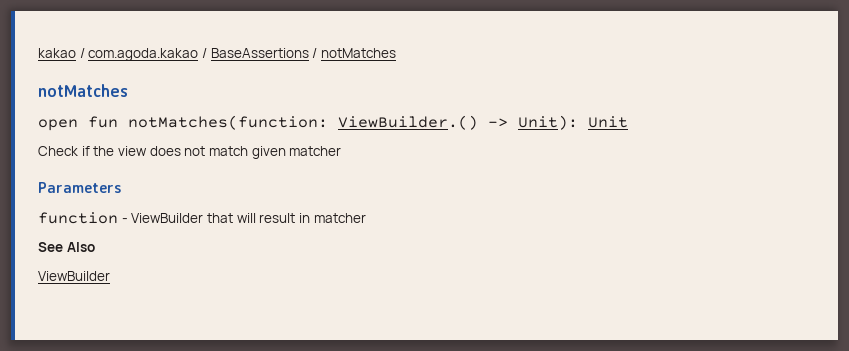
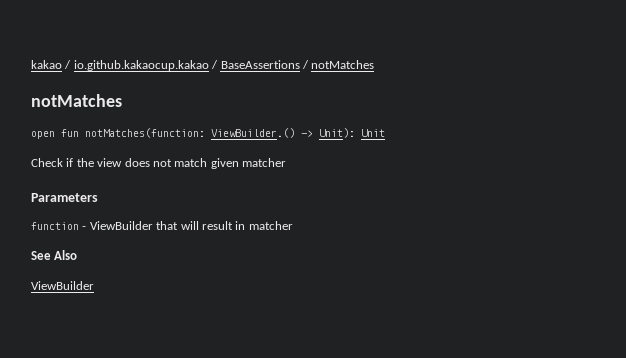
[88,48,199,61] com.agoda.kakao -> [73,60,209,71] io.github.kakaocup.kakao

